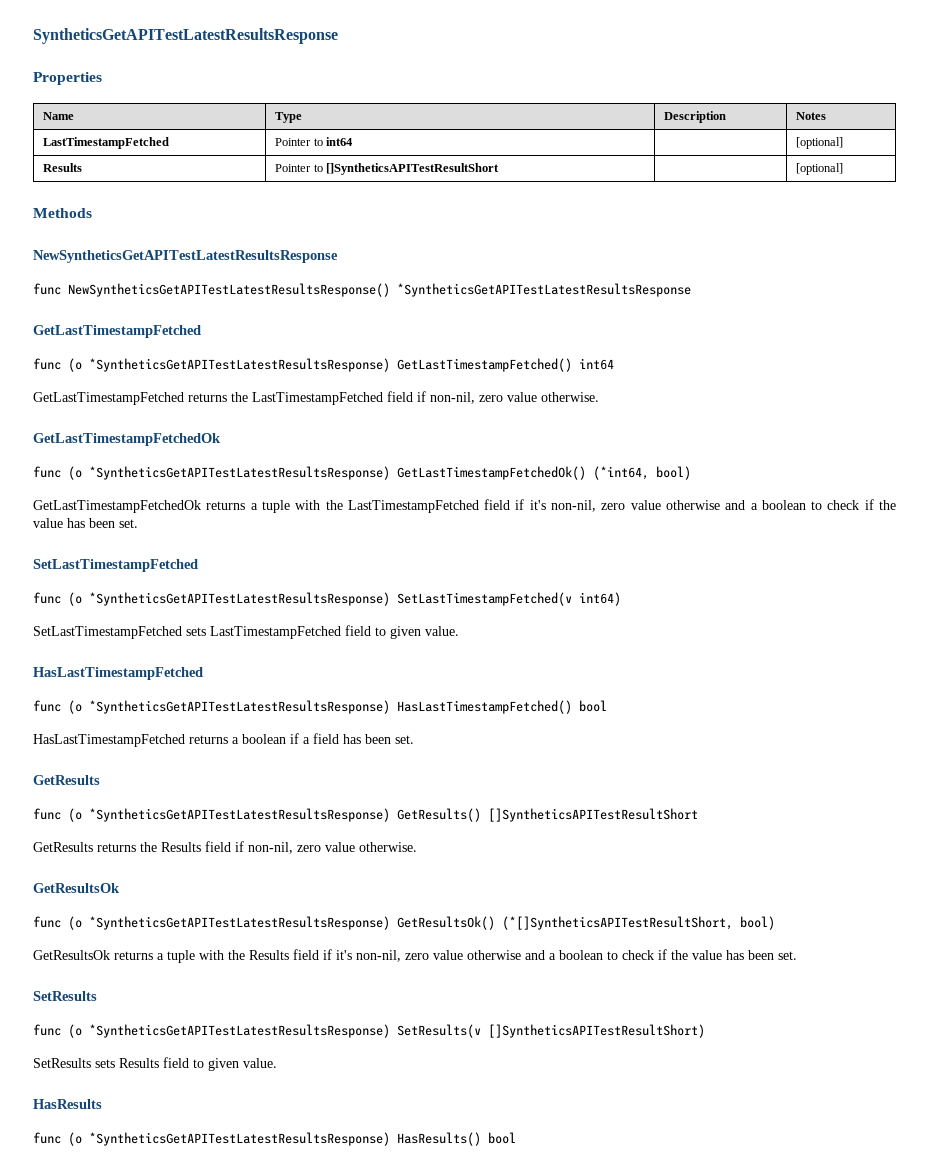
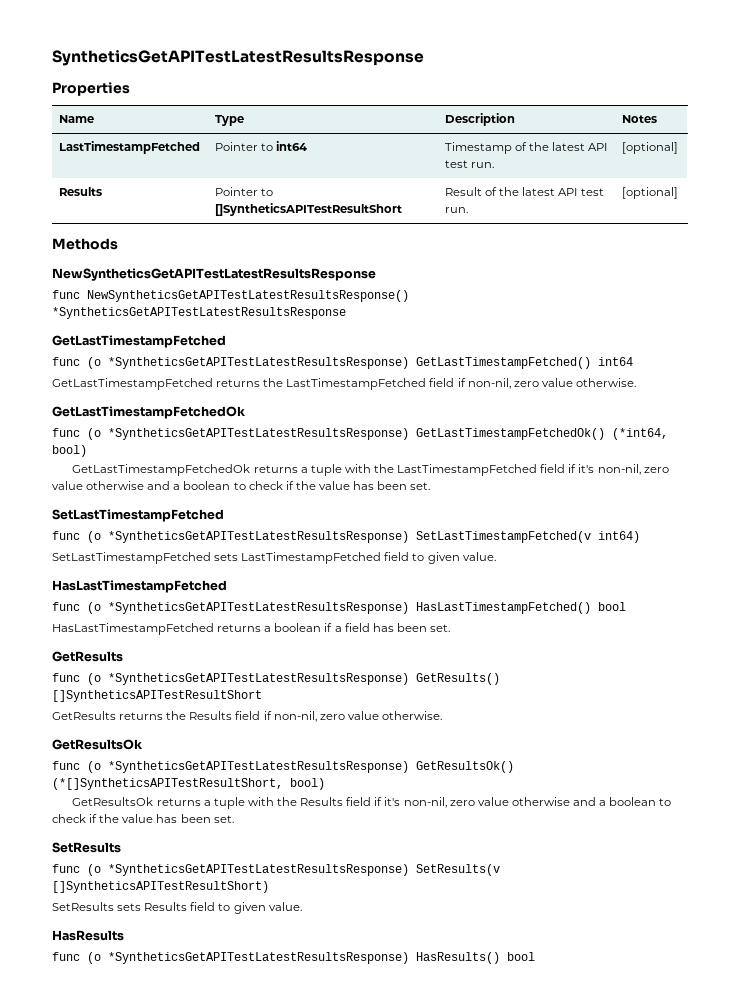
(354, 141) none -> [445,142,608,154] [445,160,495,168] Timestamp of the latest API test run.
(500, 169) none -> [445,187,604,196] [445,207,469,213] Result of the latest API test run.

